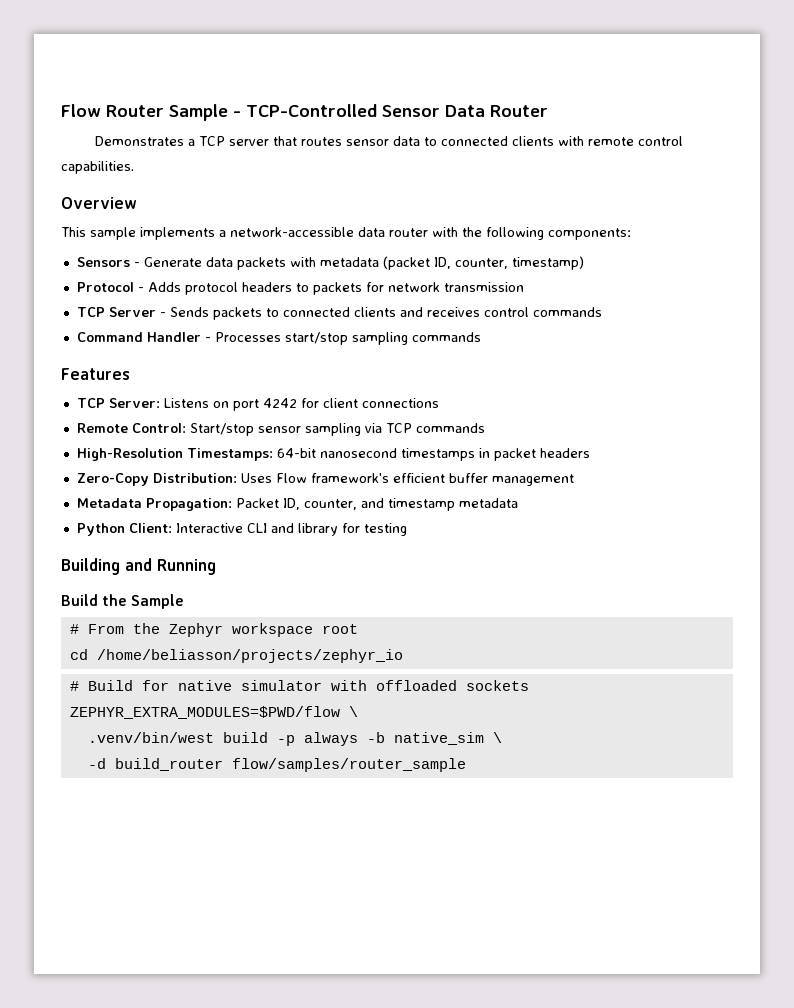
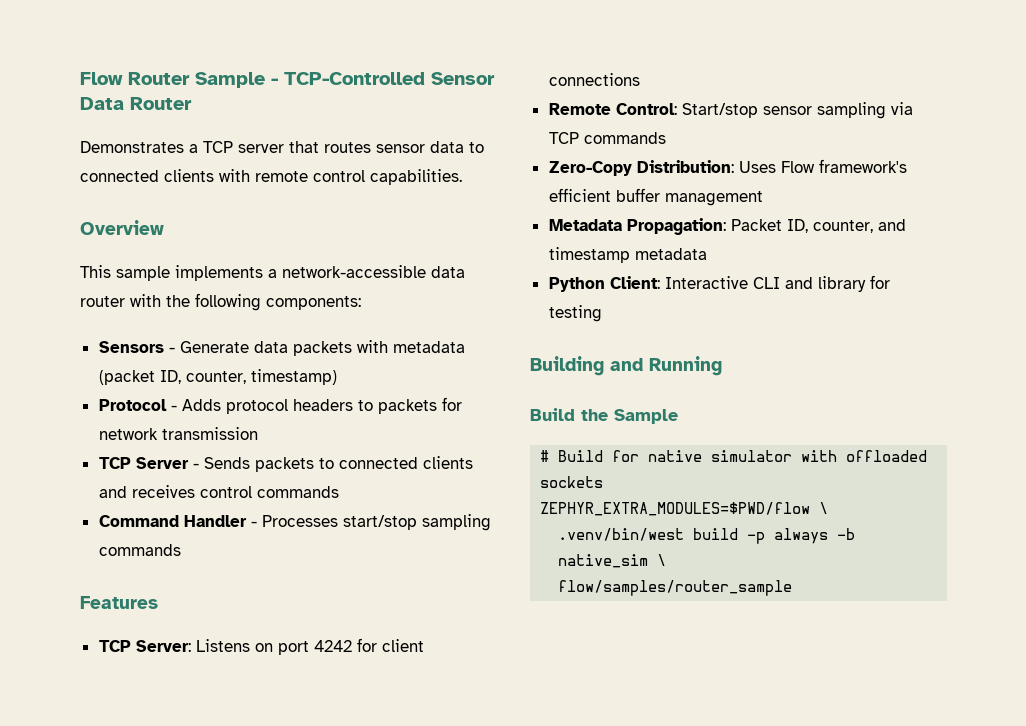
[76,448,590,461] // High-Resolution Timestamps: 64-bit nanosecond timestamps in packet headers -> (666, 138) none
[69,623,358,637] [69,649,403,663] // # From the Zephyr workspace root // cd /home/beliasson/projects/zephyr_io -> (678, 416) none
[87,758,223,771] -d build_router -> (667, 560) none

